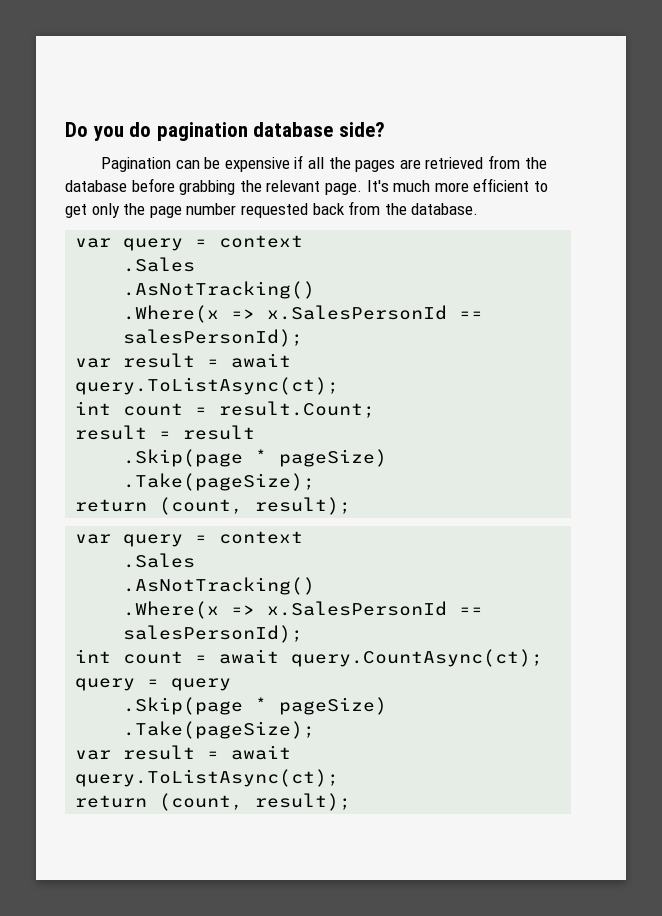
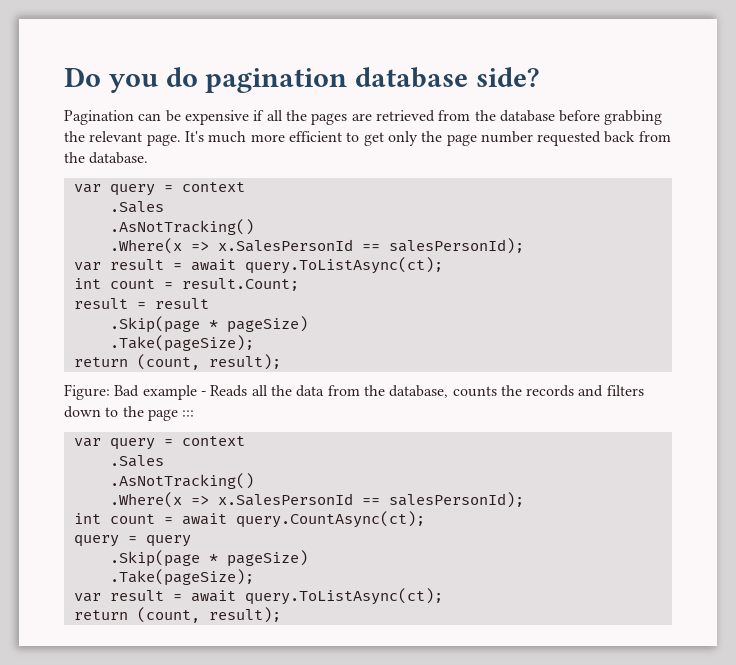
(352, 506) none -> [64,384,644,400] [64,406,195,421] // Figure: Bad example - Reads all the data from the database, counts the records and filters down to the page :::

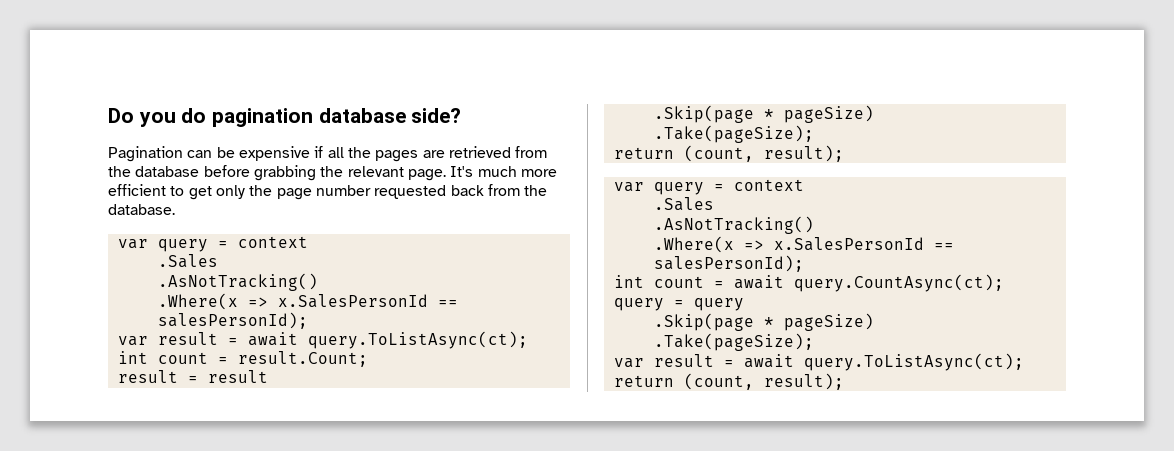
[64,384,644,400] [64,406,195,421] // Figure: Bad example - Reads all the data from the database, counts the records and filters down to the page ::: -> (844, 153) none

